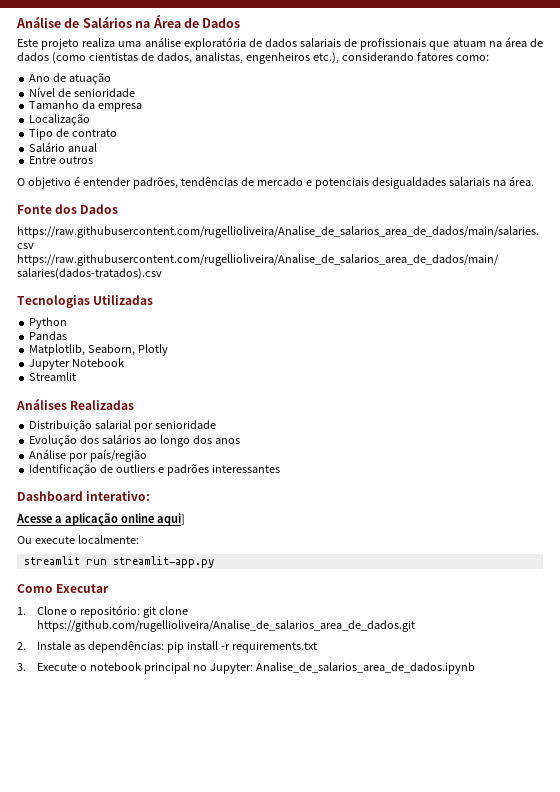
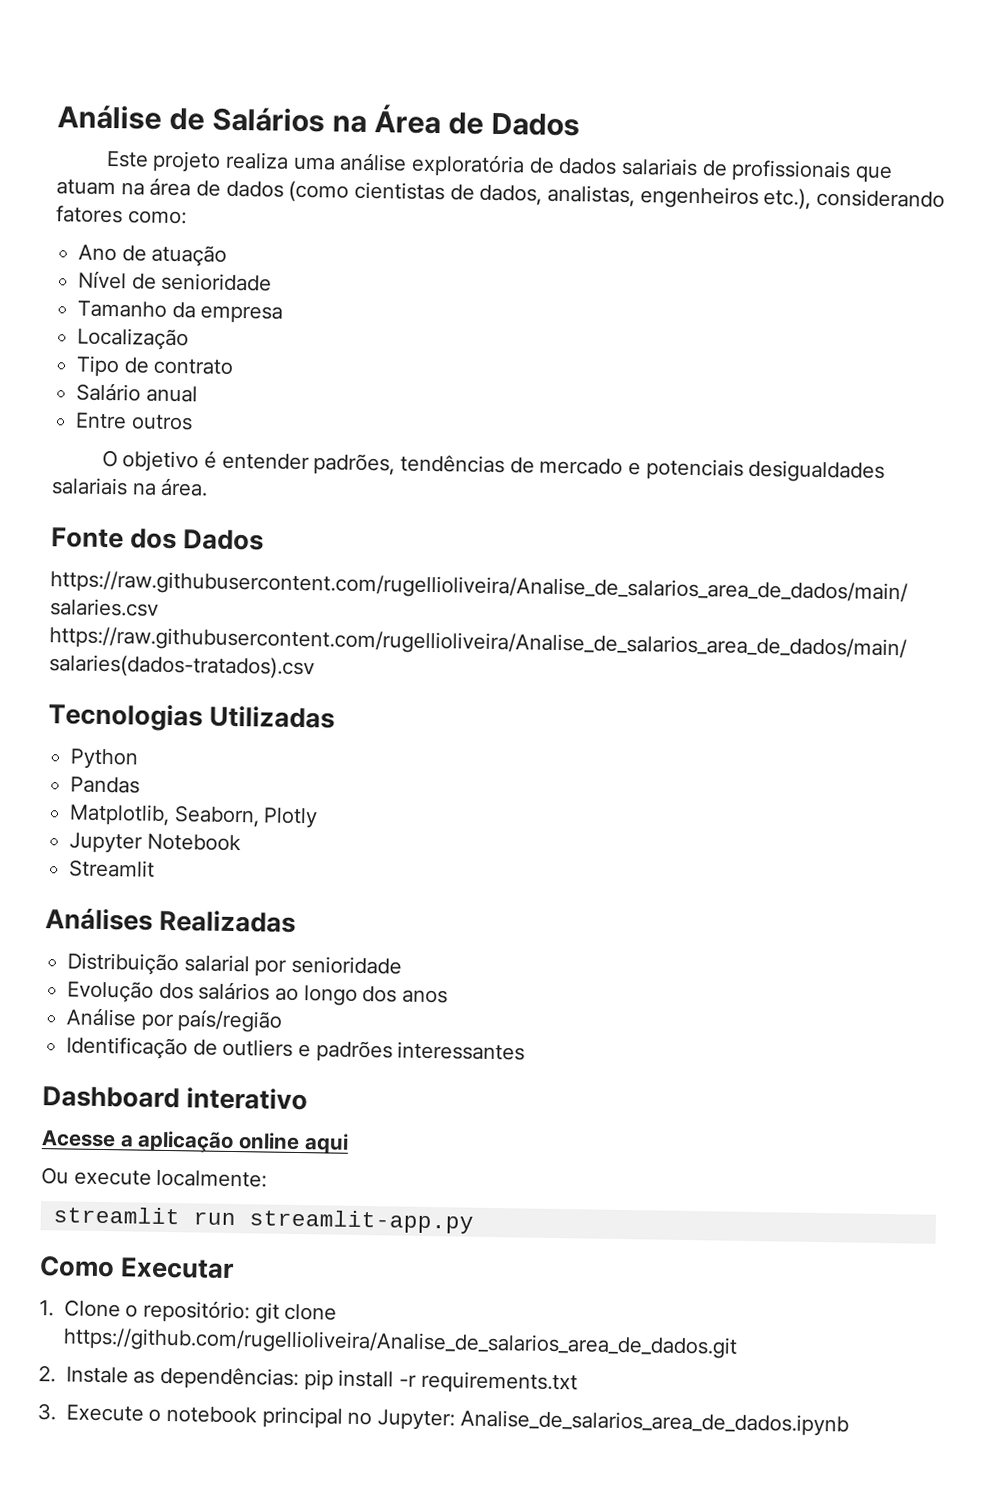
[86,491,151,501] interativo: -> [186,1087,309,1111] interativo
[156,513,185,526] aqui] -> [303,1133,349,1155] aqui

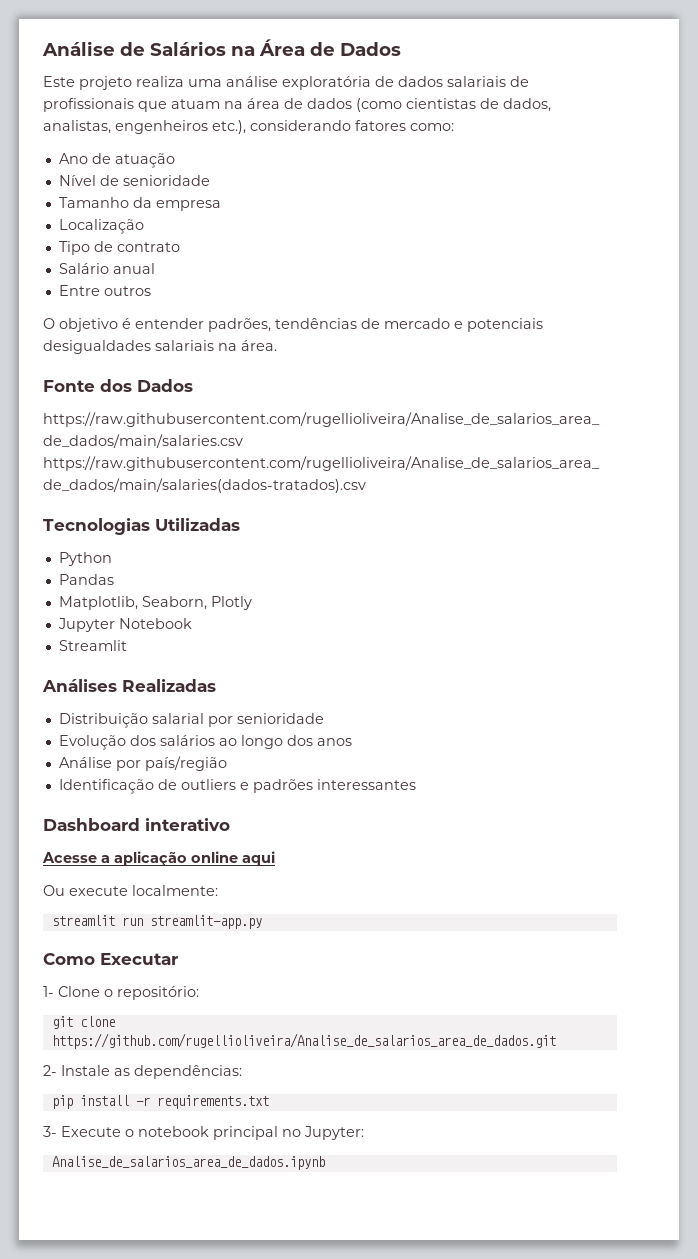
[39,1300,54,1317] 1. -> [43,986,54,997] 1-
(250, 1311) none -> (199, 993) //
[38,1365,56,1383] 2. -> [43,1065,57,1076] 2-
(299, 1378) none -> (242, 1072) //
[37,1403,56,1421] 3. -> [43,1126,57,1137] 3-
(455, 1420) none -> (364, 1133) //

